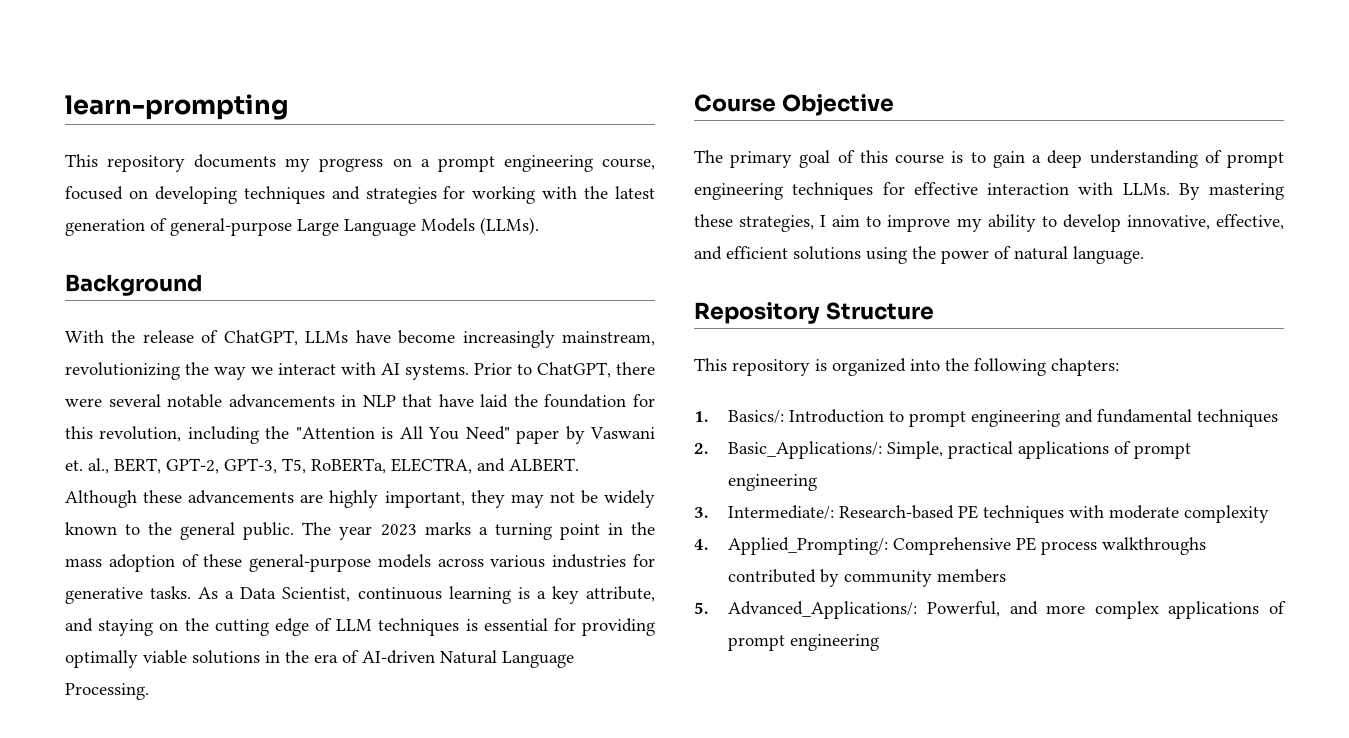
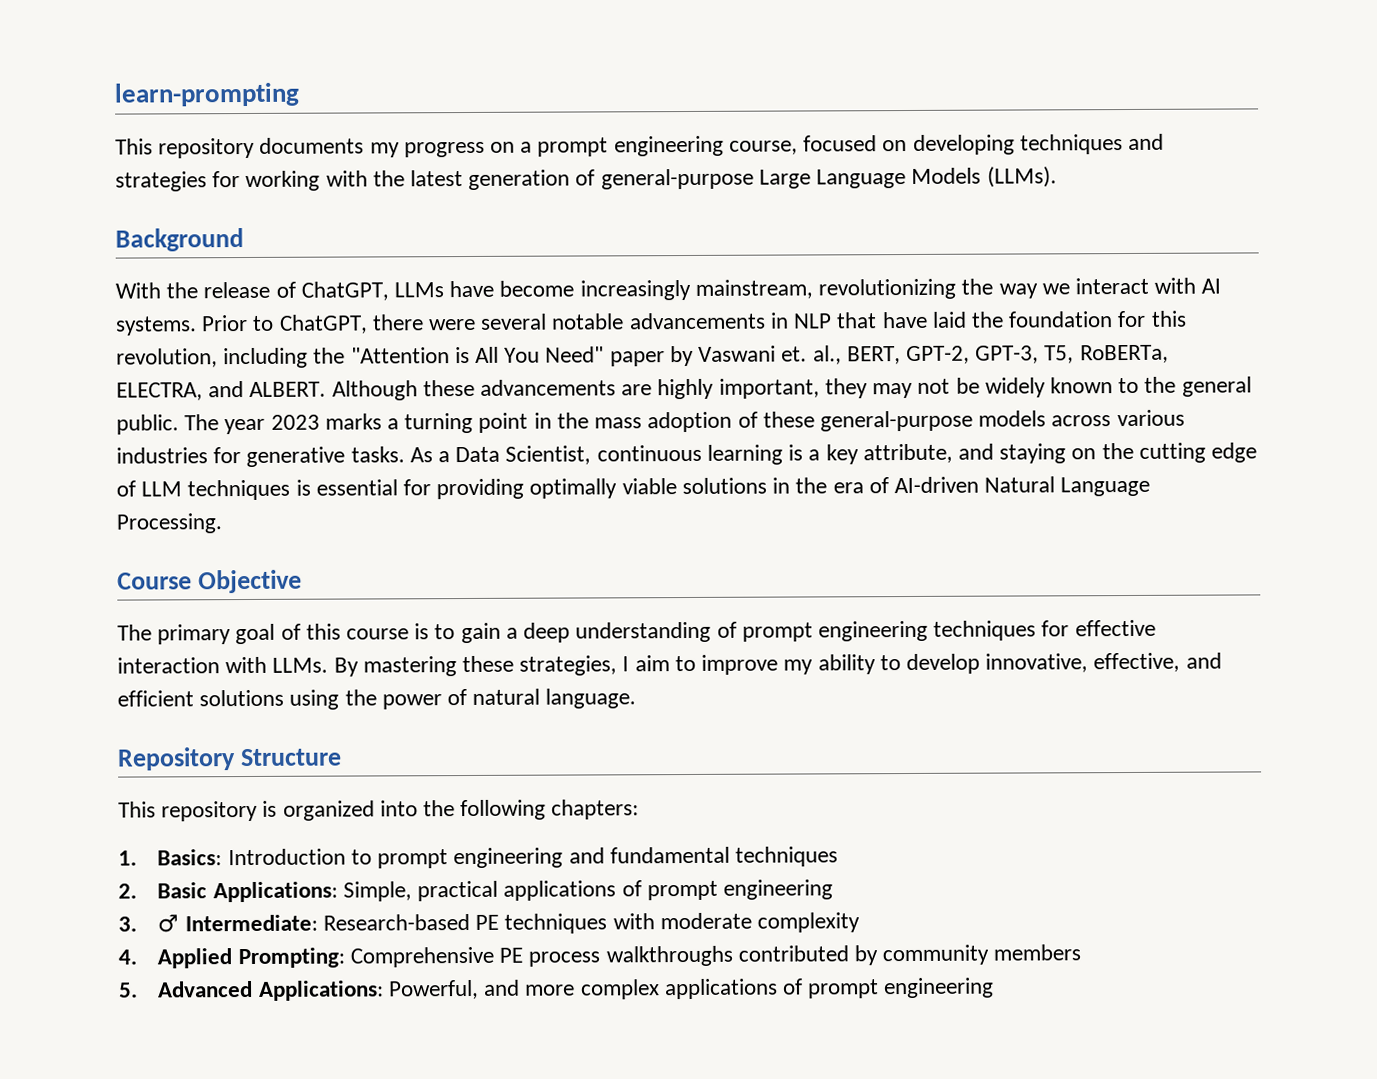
[728,410,785,424] Basics/: -> [157,849,223,866] Basics:
[728,441,883,459] Basic_Applications/: -> [157,881,338,903] Basic Applications:
[728,505,835,520] Intermediate/: -> [157,914,318,933] ♂ Intermediate:
[728,537,889,555] Applied_Prompting/: -> [157,947,345,969] Applied Prompting:
[728,601,918,619] Advanced_Applications/: -> [157,980,384,1001] Advanced Applications:

